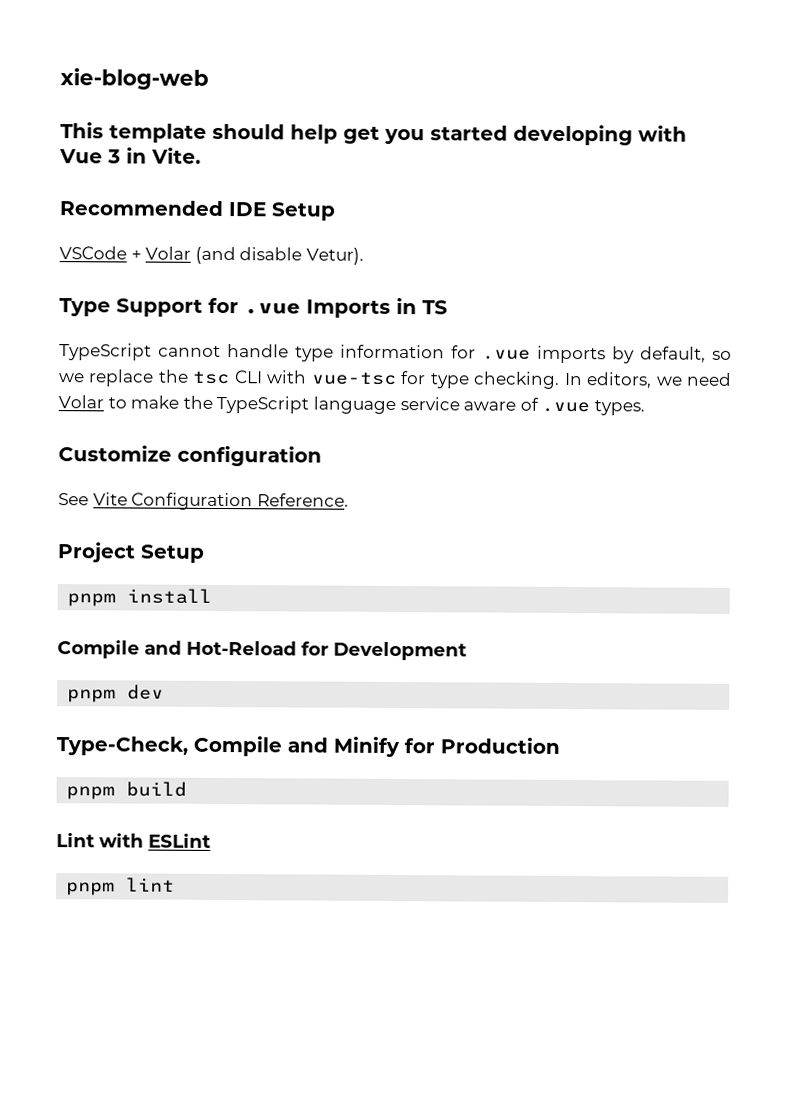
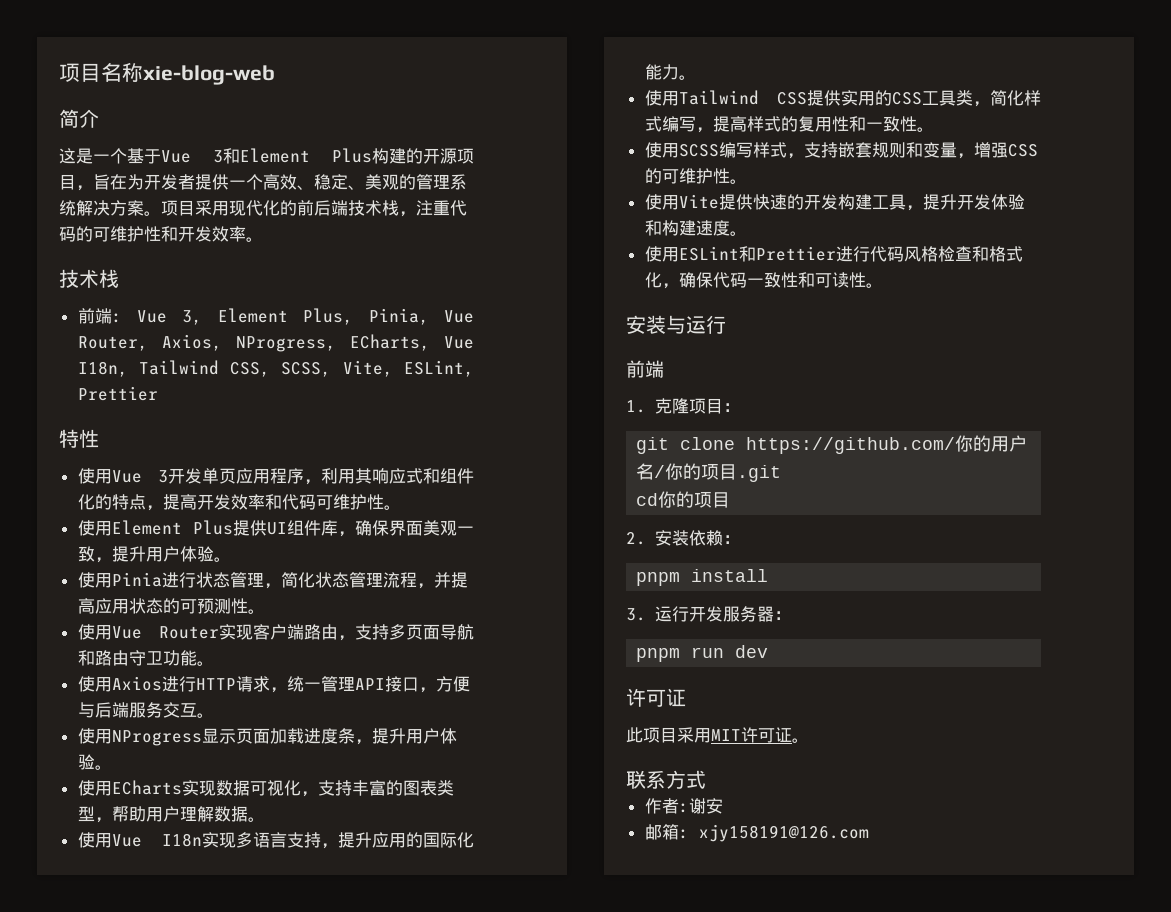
(60, 79) none -> [59,62,143,82] 项目名称
[60,122,687,146] [59,147,201,164] [59,200,336,221] [59,246,364,265] [59,297,448,318] [59,343,732,364] [58,369,732,389] [58,395,645,416] [58,445,322,467] [58,492,349,511] [57,542,205,563] [67,588,213,607] [57,639,467,661] [67,689,117,703] This template should help get you started developing with Vue 3 in Vite. // Recommended IDE Setup // VSCode + Volar (and disable Vetur). // Type Support for .vue Imports in TS // TypeScript cannot handle type information for .vue imports by default, so we replace the tsc CLI with vue-tsc for type checking. In editors, we need Volar to make the TypeScript language service aware of .vue types. // Customize configuration // See Vite Configuration Reference. // Project Setup // pnpm install // Compile and Hot-Reload for Development // pnpm -> [59,109,99,128] [59,148,474,164] [59,174,467,191] [59,200,467,217] [59,226,263,242] [59,269,119,288] [77,308,474,325] [77,334,474,352] [77,360,474,377] [77,386,158,401] [59,429,99,448] [77,468,474,485] [77,494,401,511] [77,520,474,537] [77,546,231,563] [77,572,468,589] [77,598,265,614] [77,624,474,641] [77,650,214,666] [77,676,470,693] [77,702,214,718] [77,728,457,746] [77,754,112,770] [77,780,454,797] [77,806,265,823] [77,832,474,849] [644,64,696,80] [644,90,1041,107] [644,116,934,133] [644,142,1038,159] [644,168,747,184] [644,194,1025,211] [644,220,747,236] [644,246,1023,262] [644,272,883,289] [626,315,726,334] [626,360,664,378] [626,398,740,414] [636,435,1028,454] [636,463,782,482] [636,491,731,508] [626,530,740,546] [636,569,769,586] [626,606,791,622] [636,647,725,662] 简介 // 这是一个基于Vue 3和Element Plus构建的开源项目，旨在为开发者提供一个高效、稳定、美观的管理系统解决方案。项目采用现代化的前后端技术栈，注重代码的可维护性和开发效率。 // 技术栈 // 前端: Vue 3, Element Plus, Pinia, Vue Router, Axios, NProgress, ECharts, Vue I18n, Tailwind CSS, SCSS, Vite, ESLint, Prettier // 特性 // 使用Vue 3开发单页应用程序，利用其响应式和组件化的特点，提高开发效率和代码可维护性。 // 使用Element Plus提供UI组件库，确保界面美观一致，提升用户体验。 // 使用Pinia进行状态管理，简化状态管理流程，并提高应用状态的可预测性。 // 使用Vue Router实现客户端路由，支持多页面导航和路由守卫功能。 // 使用Axios进行HTTP请求，统一管理API接口，方便与后端服务交互。 // 使用NProgress显示页面加载进度条，提升用户体验。 // 使用ECharts实现数据可视化，支持丰富的图表类型，帮助用户理解数据。 // 使用Vue I18n实现多语言支持，提升应用的国际化能力。 // 使用Tailwind CSS提供实用的CSS工具类，简化样式编写，提高样式的复用性和一致性。 // 使用SCSS编写样式，支持嵌套规则和变量，增强CSS的可维护性。 // 使用Vite提供快速的开发构建工具，提升开发体验和构建速度。 // 使用ESLint和Prettier进行代码风格检查和格式化，确保代码一致性和可读性。 // 安装与运行 // 前端 // 1.克隆项目： // git clone https://github.com/你的用户名/你的项目.git // cd你的项目 // 2.安装依赖： // pnpm install // 3.运行开发服务器： // pnpm run
[56,735,560,758] [66,781,188,800] [56,832,211,848] [66,877,176,896] Type-Check, Compile and Minify for Production // pnpm build // Lint with ESLint // pnpm lint -> [626,688,686,707] [626,727,809,743] [626,770,706,789] [644,798,723,814] [644,824,869,842] 许可证 // 此项目采用MIT许可证。 // 联系方式 // 作者:谢安 // 邮箱: xjy158191@126.com

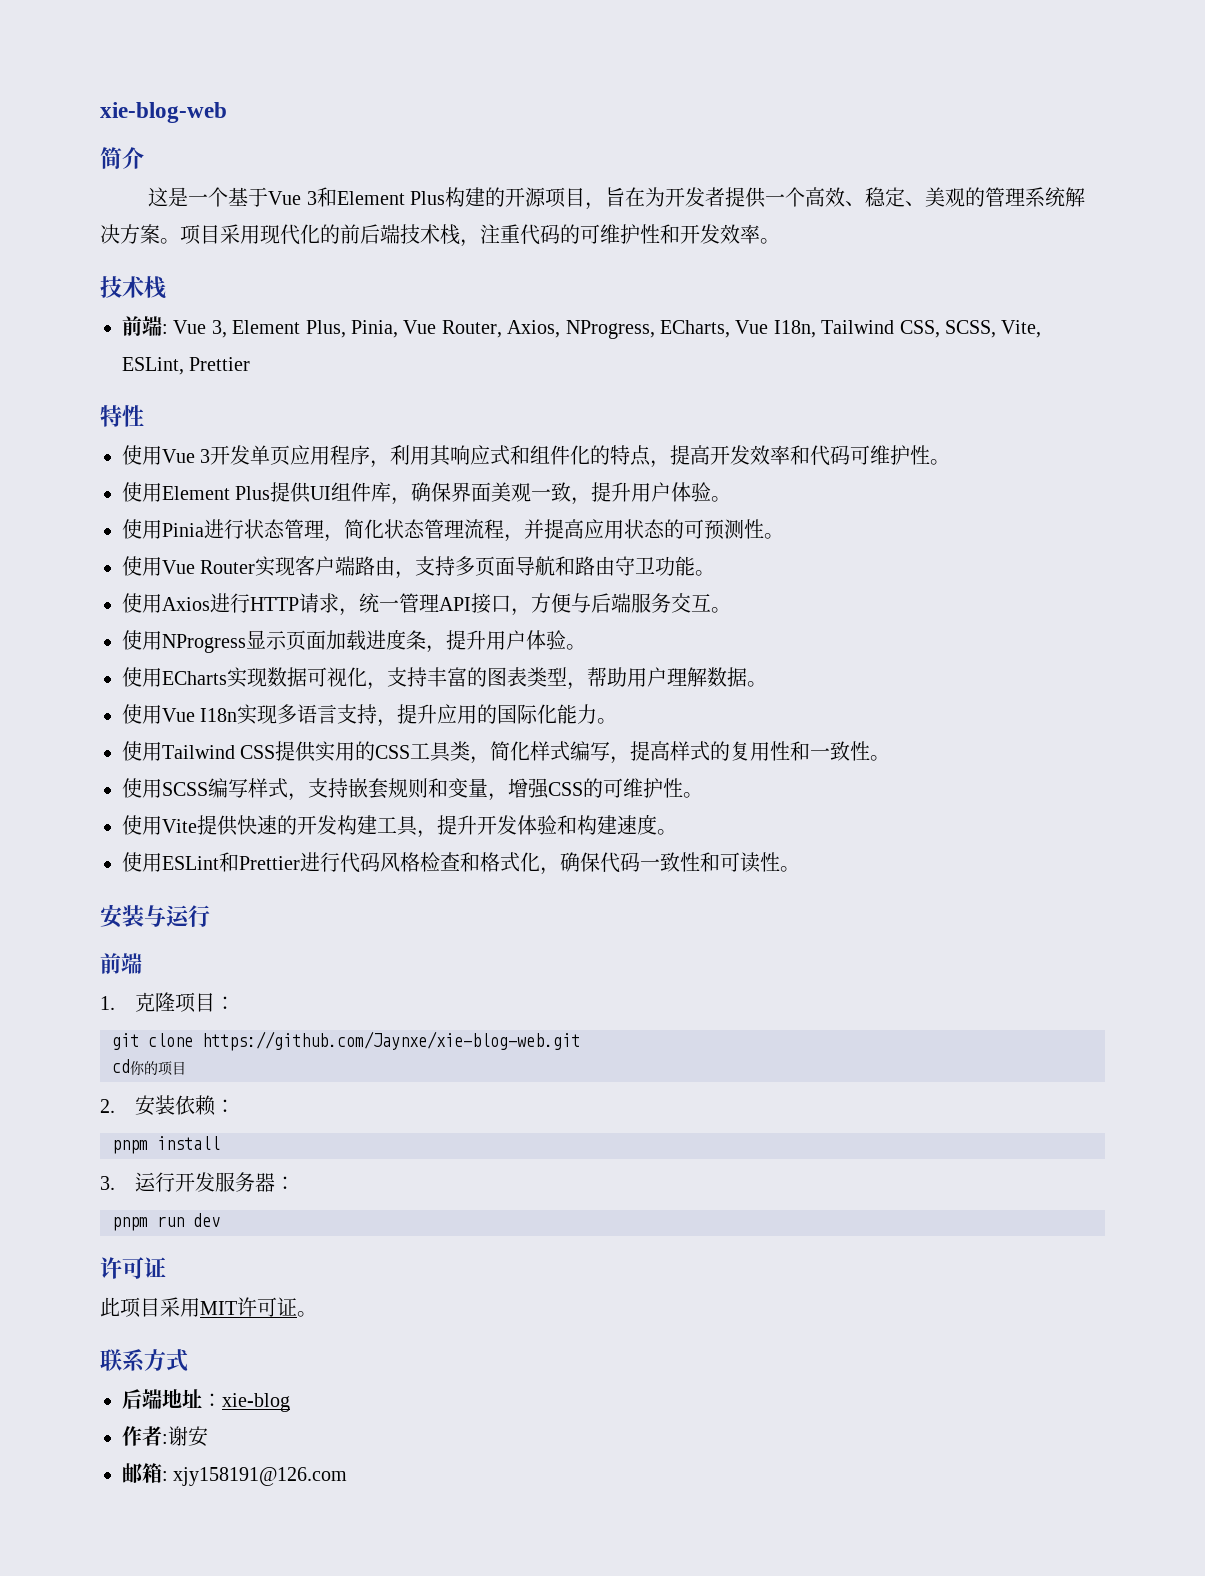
[59,62,143,82] 项目名称 -> (100, 112) none
[746,435,1028,454] [636,463,782,482] https://github.com/你的用户名/你的项目.git -> [202,1031,580,1051] https://github.com/Jaynxe/xie-blog-web.git
(706, 779) none -> [122,1389,290,1412] // 后端地址：xie-blog

